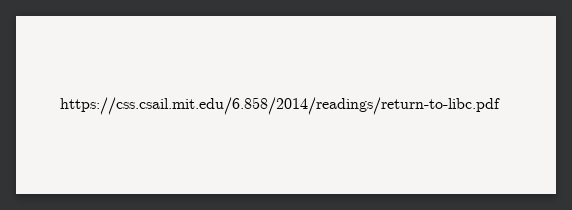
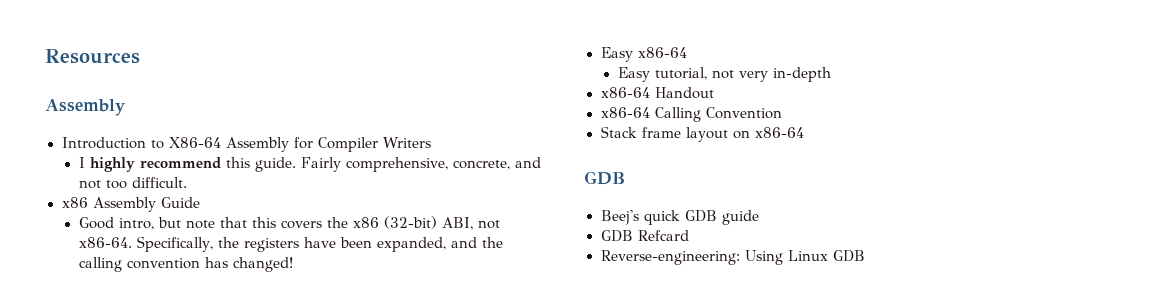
[60,97,500,115] https://css.csail.mit.edu/6.858/2014/readings/return-to-libc.pdf -> [45,49,140,64] [45,99,125,116] [61,137,432,152] [78,157,541,172] [78,177,187,189] [61,197,200,212] [78,216,500,230] [78,236,503,252] [78,257,293,272] [600,47,687,62] [617,67,831,82] [600,87,714,99] [600,107,782,122] [600,126,804,142] [584,171,625,185] [600,210,759,225] [600,230,689,242] [600,250,865,265] Resources // Assembly // Introduction to X86-64 Assembly for Compiler Writers // I highly recommend this guide. Fairly comprehensive, concrete, and not too difficult. // x86 Assembly Guide // Good intro, but note that this covers the x86 (32-bit) ABI, not x86-64. Specifically, the registers have been expanded, and the calling convention has changed! // Easy x86-64 // Easy tutorial, not very in-depth // x86-64 Handout // x86-64 Calling Convention // Stack frame layout on x86-64 // GDB // Beej's quick GDB guide // GDB Refcard // Reverse-engineering: Using Linux GDB

